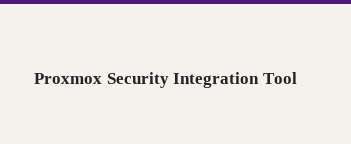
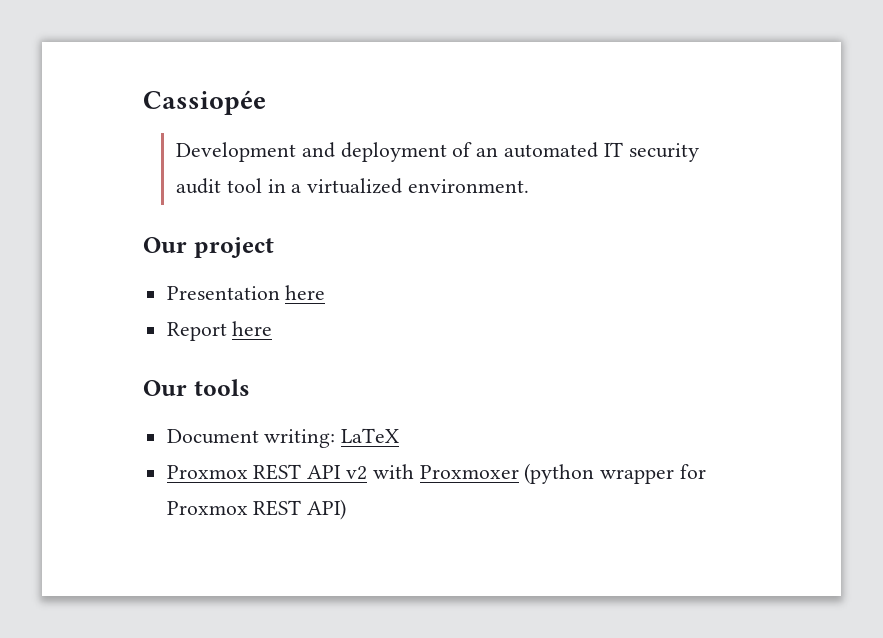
[34,72,297,88] Proxmox Security Integration Tool -> [143,90,266,115] [175,142,699,162] [175,178,529,194] [143,237,274,258] [166,285,326,300] [166,321,273,341] [143,379,250,396] [166,428,400,448] [166,463,707,484] [166,499,347,520] Cassiopée // Development and deployment of an automated IT security audit tool in a virtualized environment. // Our project // Presentation here // Report here // Our tools // Document writing: LaTeX // Proxmox REST API v2 with Proxmoxer (python wrapper for Proxmox REST API)

